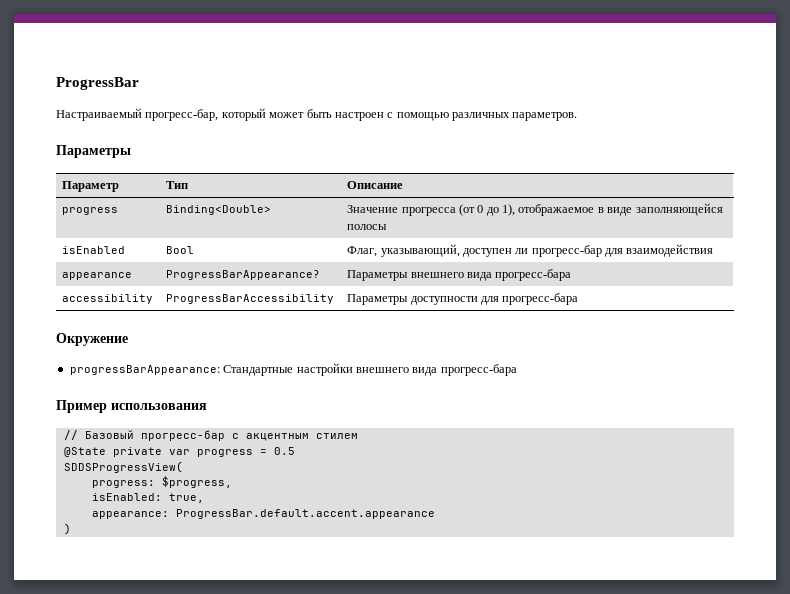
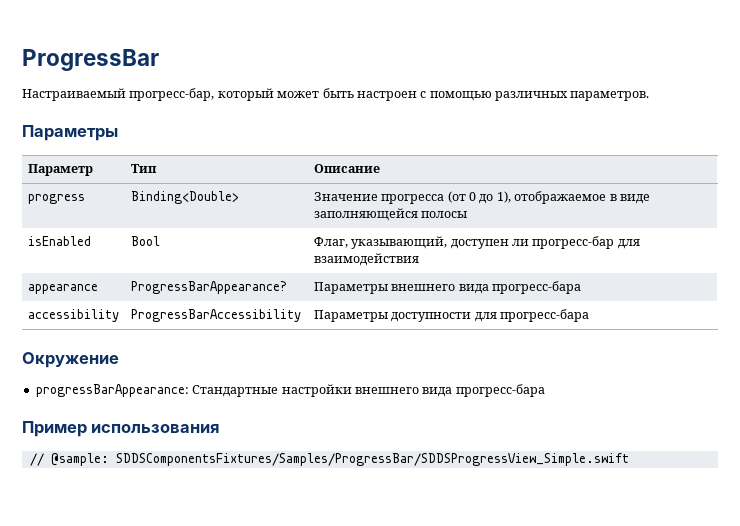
[84,430,358,441] [63,447,295,457] [63,461,183,473] [91,476,232,488] [91,493,204,503] [91,509,435,519] [63,523,71,535] Базовый прогресс-бар с акцентным стилем // @State private var progress = 0.5 // SDDSProgressView( // progress: $progress, // isEnabled: true, // appearance: ProgressBar.default.accent.appearance // ) -> [50,453,629,466] @sample: SDDSComponentsFixtures/Samples/ProgressBar/SDDSProgressView_Simple.swift

